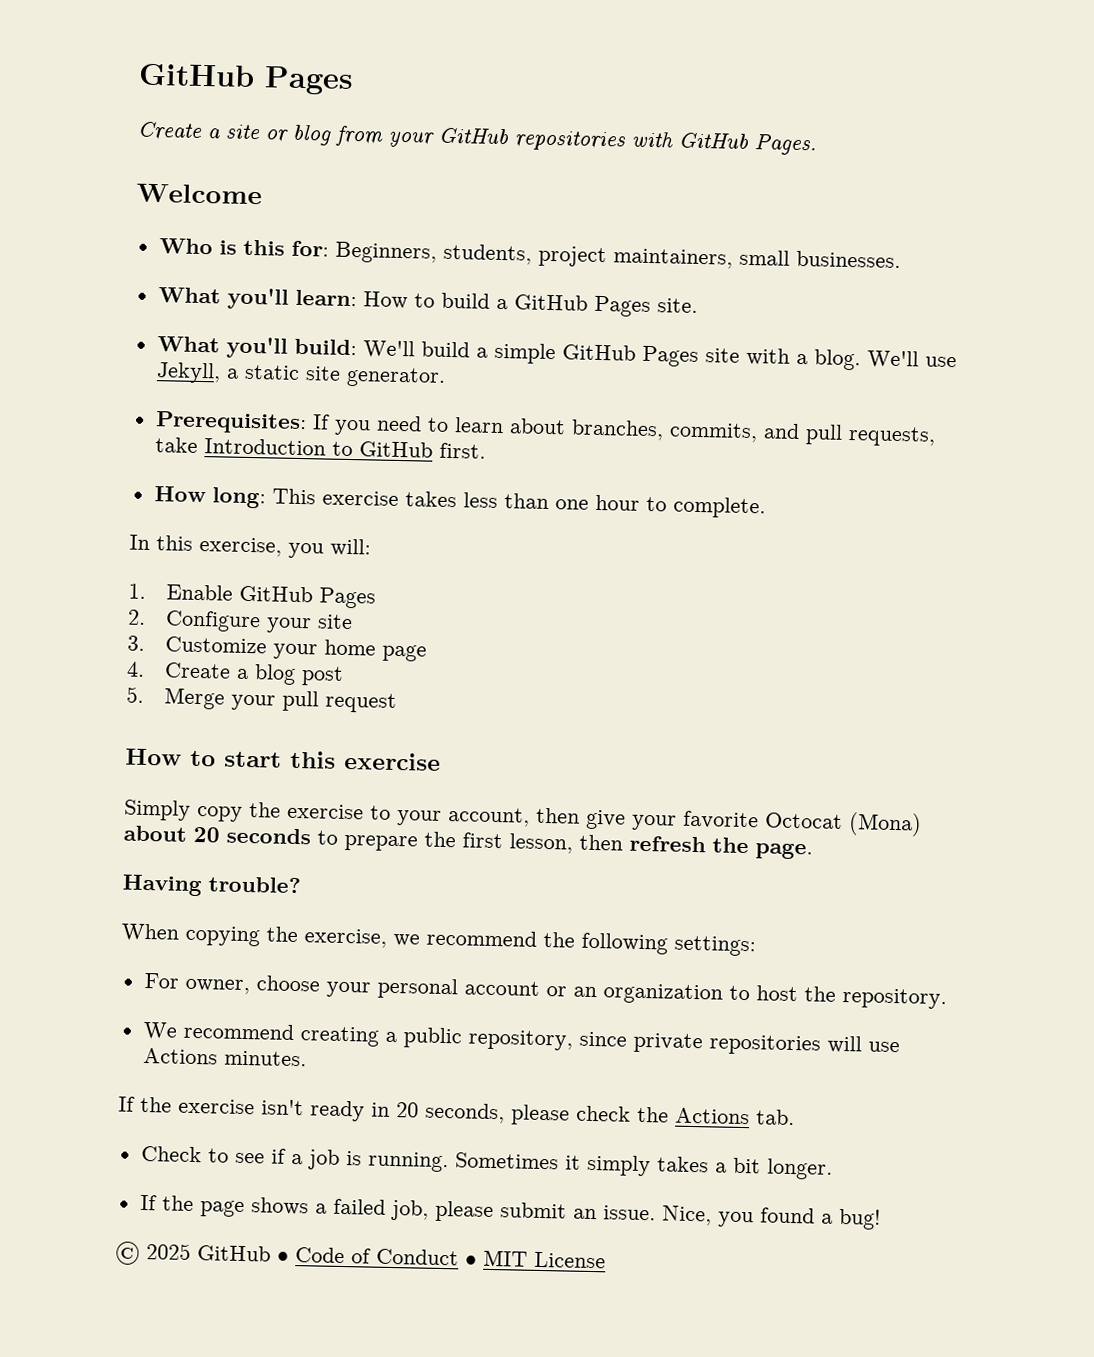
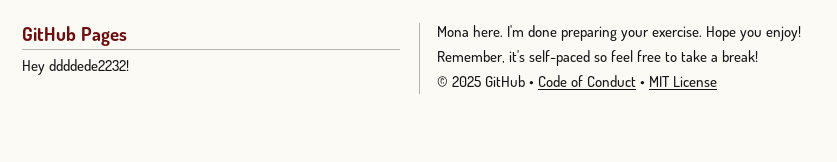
[138,63,354,95] [137,121,817,156] [136,183,262,205] [158,238,901,269] [157,287,698,317] [156,336,957,371] [155,362,446,388] [154,411,936,447] [154,437,486,459] [153,486,766,519] [129,534,371,559] [128,583,377,609] [127,609,354,634] [127,635,428,662] [126,661,345,686] [126,686,398,714] [125,748,441,771] [124,799,922,837] [123,825,813,860] [122,874,301,897] [121,923,756,957] [143,972,947,1010] [142,1021,900,1056] [142,1047,307,1067] [118,1096,795,1126] [140,1145,833,1180] [139,1194,881,1230] GitHub Pages // Create a site or blog from your GitHub repositories with GitHub Pages. // Welcome // Who is this for: Beginners, students, project maintainers, small businesses. // What you'll learn: How to build a GitHub Pages site. // What you'll build: We'll build a simple GitHub Pages site with a blog. We'll use Jekyll, a static site generator. // Prerequisites: If you need to learn about branches, commits, and pull requests, take Introduction to GitHub first. // How long: This exercise takes less than one hour to complete. // In this exercise, you will: // 1. Enable GitHub Pages // 2. Configure your site // 3. Customize your home page // 4. Create a blog post // 5. Merge your pull request // How to start this exercise // Simply copy the exercise to your account, then give your favorite Octocat (Mona) about 20 seconds to prepare the first lesson, then refresh the page. // Having trouble? // When copying the exercise, we recommend the following settings: // For owner, choose your personal account or an organization to host the repository. // We recommend creating a public repository, since private repositories will use Actions minutes. // If the exercise isn't ready in 20 seconds, please check the Actions tab. // Check to see if a job is running. Sometimes it simply takes a bit longer. // If the page shows a failed job, please submit an issue. Nice, you found a bug! -> [22,26,128,46] [22,59,130,75] [437,25,802,41] [437,50,759,66] GitHub Pages // Hey ddddede2232! // Mona here. I'm done preparing your exercise. Hope you enjoy! // Remember, it's self-paced so feel free to take a break!

